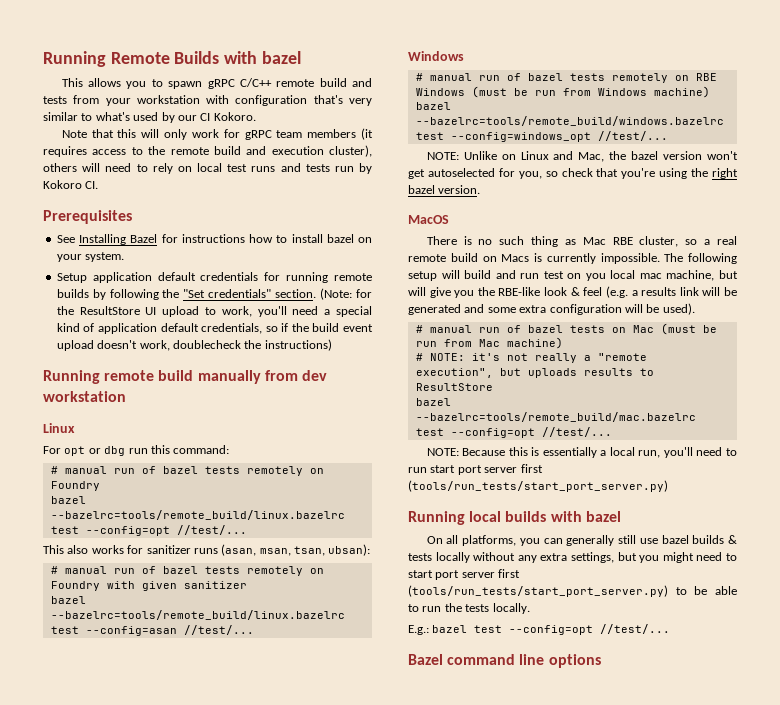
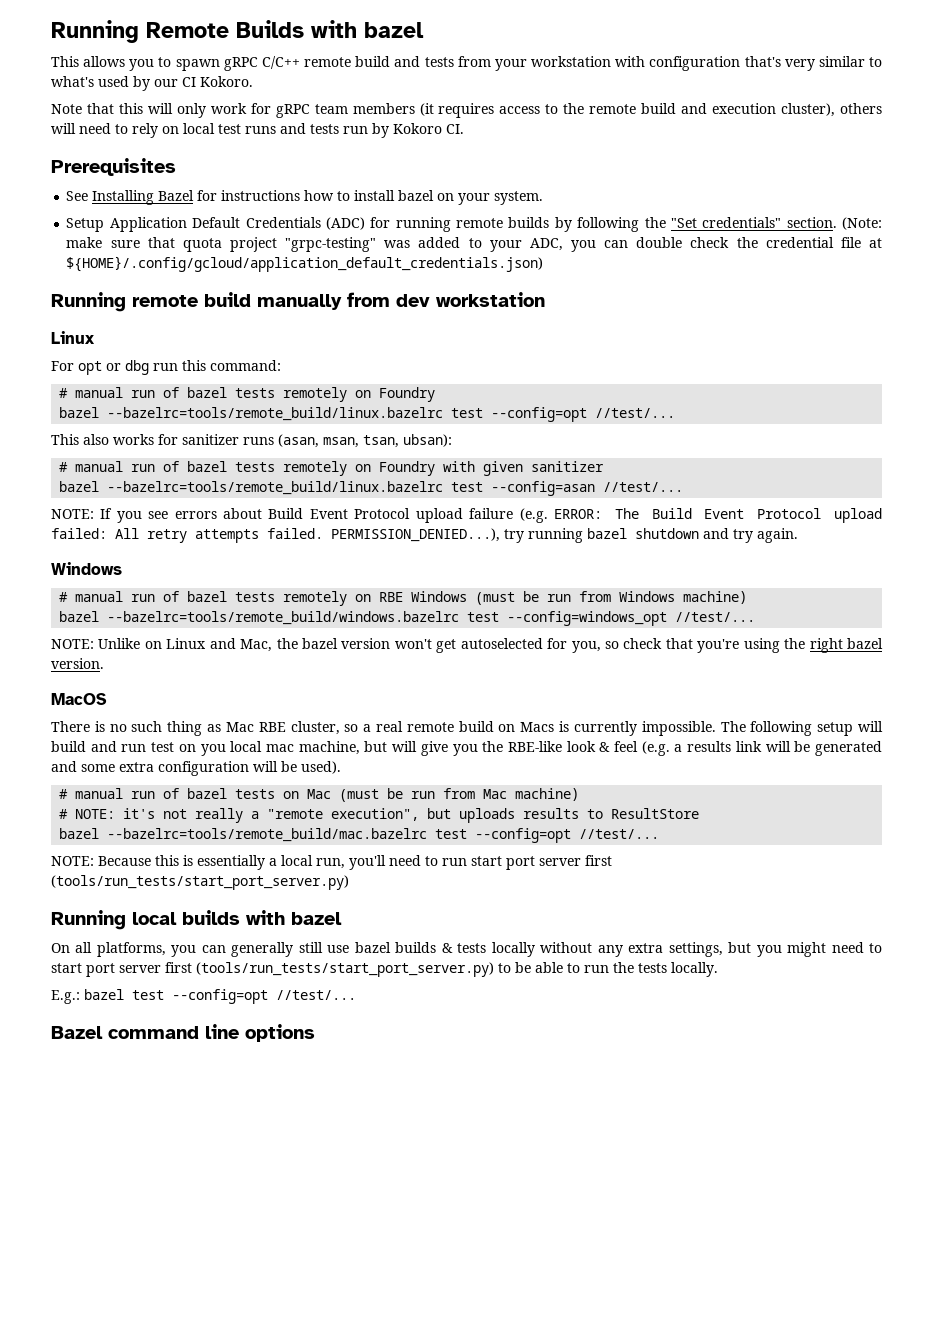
[92,272,259,283] application default credentials -> [109,217,365,232] Application Default Credentials (ADC)
[356,289,372,298] [56,306,372,317] [56,323,373,334] [56,339,332,351] for the ResultStore UI upload to work, you'll need a special kind of application default credentials, so if the build event upload doesn't work, doublecheck the instructions) -> [66,237,882,252] [66,256,544,272] make sure that quota project "grpc-testing" was added to your ADC, you can double check the credential file at ${HOME}/.config/gcloud/application_default_credentials.json)
(254, 630) none -> [51,508,883,523] [51,528,798,543] // NOTE: If you see errors about Build Event Protocol upload failure (e.g. ERROR: The Build Event Protocol upload failed: All retry attempts failed. PERMISSION_DENIED...), try running bazel shutdown and try again.

